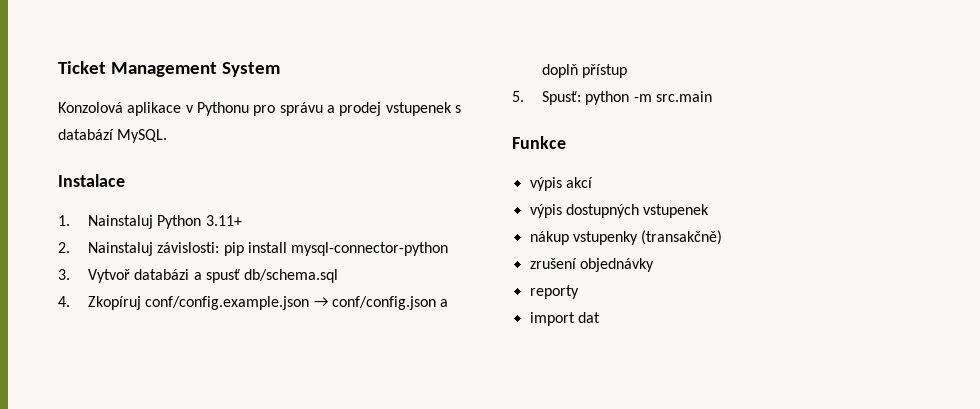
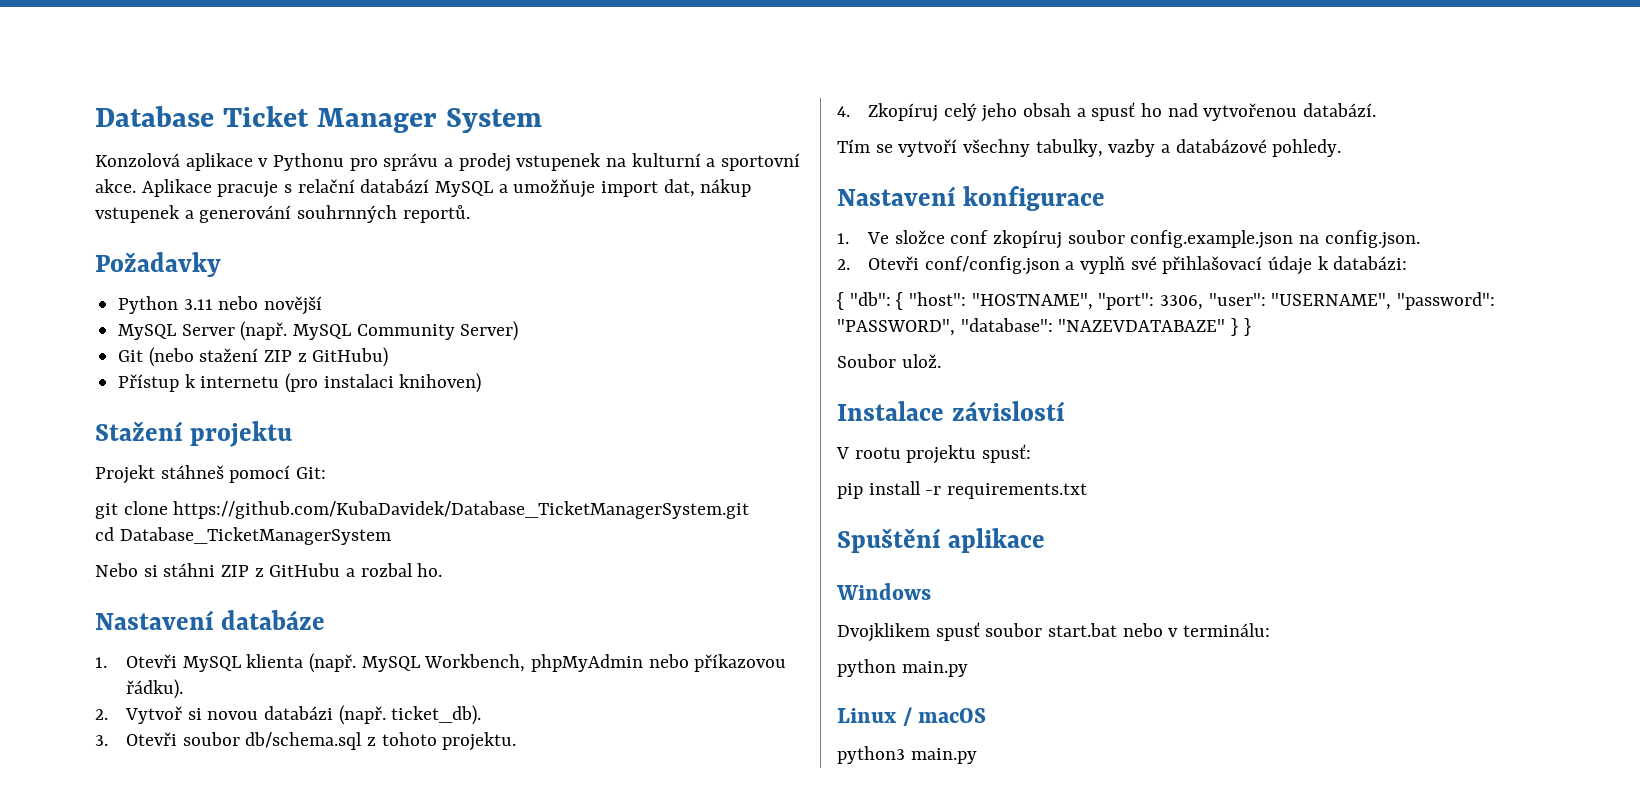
[58,61,217,77] Ticket Management -> [95,106,437,133] Database Ticket Manager
[454,105,461,113] [58,129,168,143] [58,174,125,187] [58,215,242,229] [58,242,449,256] [58,269,339,283] [58,296,449,310] [541,64,628,78] [512,91,712,105] [512,136,566,149] [529,177,593,191] [529,204,710,218] [529,230,723,245] [529,258,654,272] [529,285,579,299] [529,312,600,326] s databází MySQL. // Instalace // 1. Nainstaluj Python 3.11+ // 2. Nainstaluj závislosti: pip install mysql-connector-python // 3. Vytvoř databázi a spusť db/schema.sql // 4. Zkopíruj conf/config.example.json → conf/config.json a doplň přístup // 5. Spusť: python -m src.main // Funkce // výpis akcí // výpis dostupných vstupenek // nákup vstupenky (transakčně) // zrušení objednávky // reporty // import dat -> [606,153,801,171] [95,179,752,198] [95,205,470,223] [95,252,221,277] [118,296,323,315] [118,321,519,341] [118,347,389,367] [118,373,482,393] [95,421,292,447] [95,465,327,484] [95,501,750,519] [95,527,391,545] [95,563,443,577] [95,610,325,630] [95,653,787,673] [125,679,183,699] [95,705,482,725] [95,732,517,751] [837,102,1377,122] [837,139,1342,157] [837,186,1105,211] [837,230,1420,249] [837,256,1408,275] [837,292,1496,310] [837,318,1251,336] [837,354,941,368] [837,401,1065,421] [836,444,1032,464] [837,481,1088,499] [837,528,1045,553] [836,583,931,600] [837,622,1271,642] [837,659,968,677] [837,707,987,726] [837,746,977,764] na kulturní a sportovní akce. Aplikace pracuje s relační databází MySQL a umožňuje import dat, nákup vstupenek a generování souhrnných reportů. // Požadavky // Python 3.11 nebo novější // MySQL Server (např. MySQL Community Server) // Git (nebo stažení ZIP z GitHubu) // Přístup k internetu (pro instalaci knihoven) // Stažení projektu // Projekt stáhneš pomocí Git: // git clone https://github.com/KubaDavidek/Database_TicketManagerSystem.git // cd Database_TicketManagerSystem // Nebo si stáhni ZIP z GitHubu a rozbal ho. // Nastavení databáze // 1. Otevři MySQL klienta (např. MySQL Workbench, phpMyAdmin nebo příkazovou řádku). // 2. Vytvoř si novou databázi (např. ticket_db). // 3. Otevři soubor db/schema.sql z tohoto projektu. // 4. Zkopíruj celý jeho obsah a spusť ho nad vytvořenou databází. // Tím se vytvoří všechny tabulky, vazby a databázové pohledy. // Nastavení konfigurace // 1. Ve složce conf zkopíruj soubor config.example.json na config.json. // 2. Otevři conf/config.json a vyplň své přihlašovací údaje k databázi: // { "db": { "host": "HOSTNAME", "port": 3306, "user": "USERNAME", "password": "PASSWORD", "database": "NAZEVDATABAZE" } } // Soubor ulož. // Instalace závislostí // V rootu projektu spusť: // pip install -r requirements.txt // Spuštění aplikace // Windows // Dvojklikem spusť soubor start.bat nebo v terminálu: // python main.py // Linux / macOS // python3 main.py

